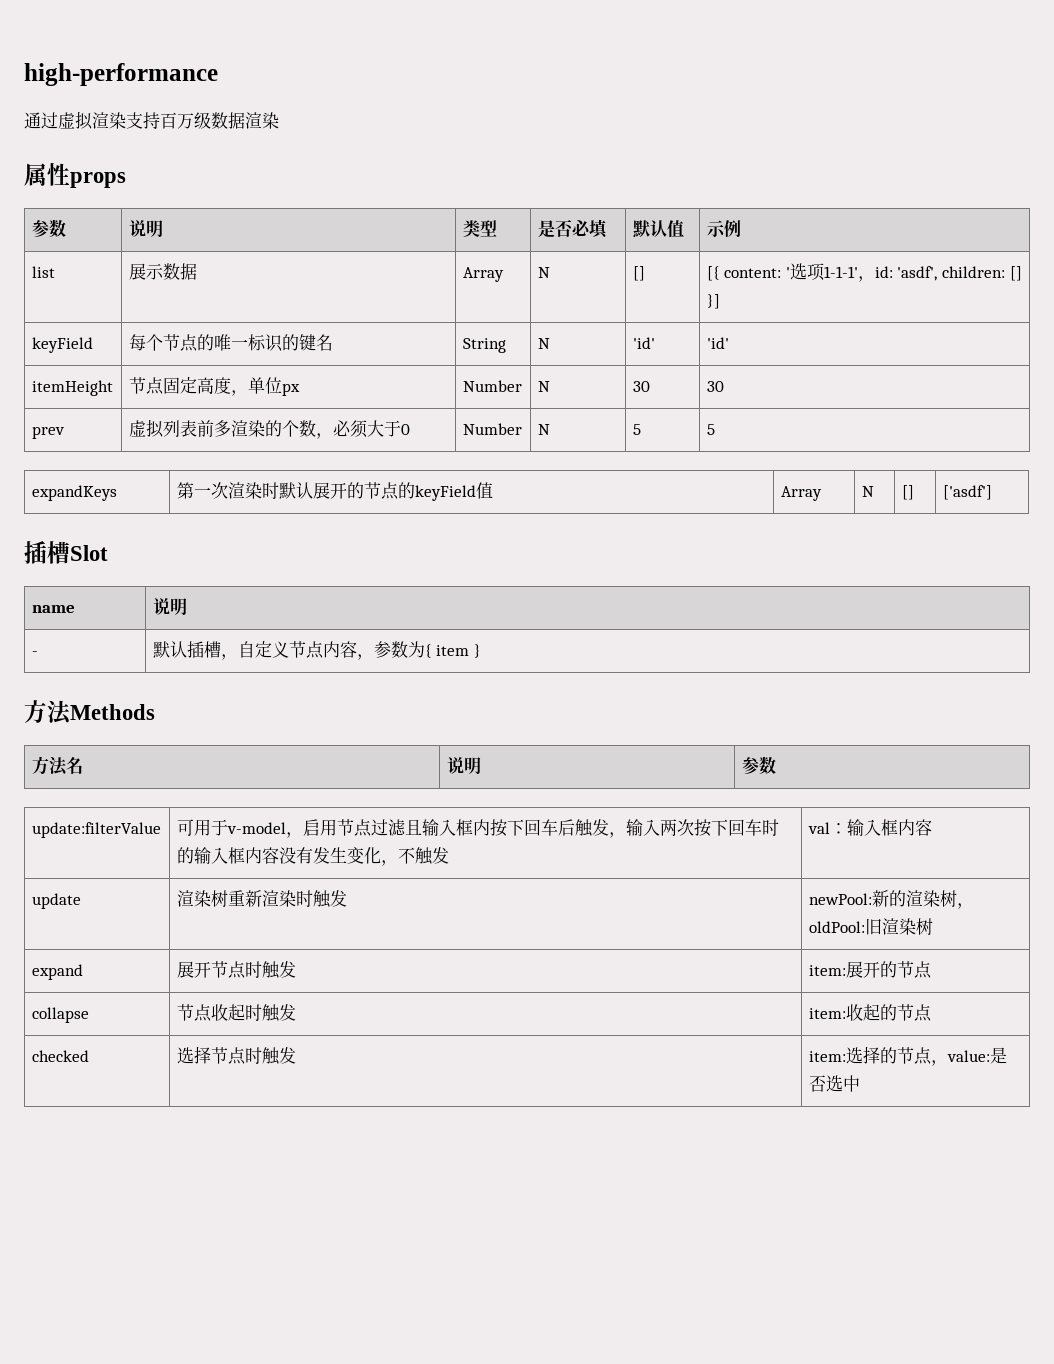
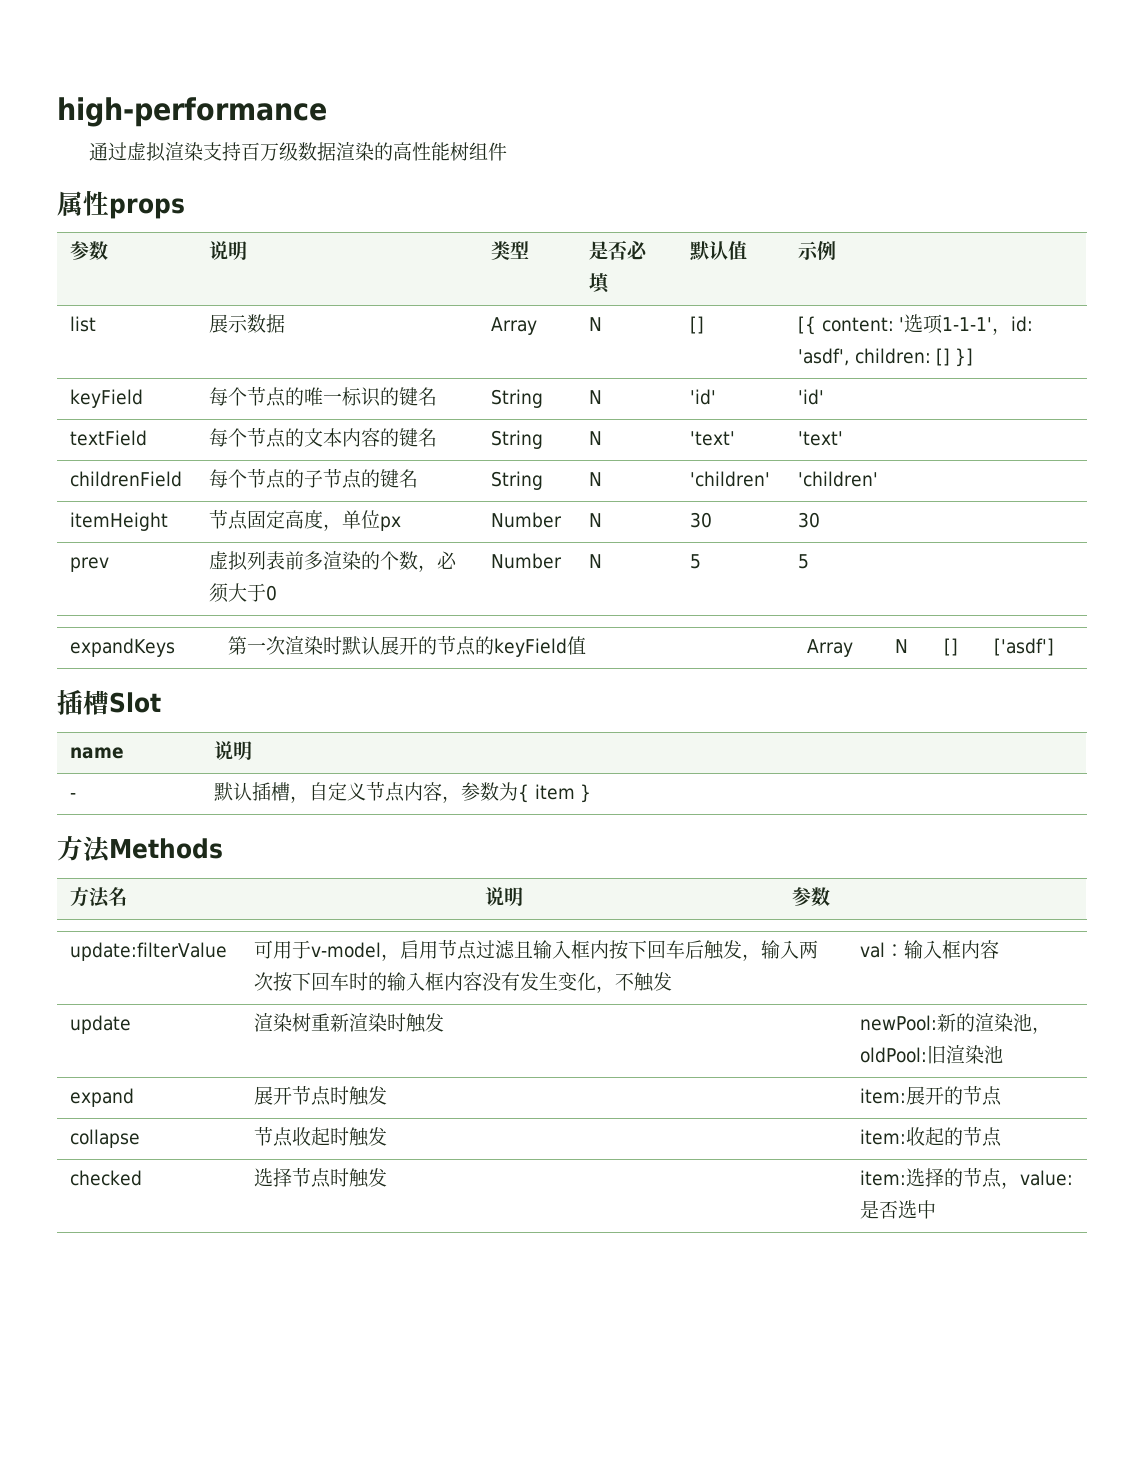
(279, 120) none -> [373,142,507,161] 的高性能树组件
(729, 343) none -> [70,430,148,446] [209,427,438,448] [491,430,544,449] [589,431,603,445] [690,431,736,446] [798,431,844,446] [70,471,183,487] [209,468,419,489] [491,471,544,490] [589,472,603,486] [690,471,771,487] [798,471,879,487] // textField | 每个节点的文本内容的键名 | String | N | 'text' | 'text' // childrenField | 每个节点的子节点的键名 | String | N | 'children' | 'children'
[939,890,957,907] 树 -> [1013,1013,1033,1032] 池
[915,918,933,935] 树 -> [984,1045,1004,1064] 池

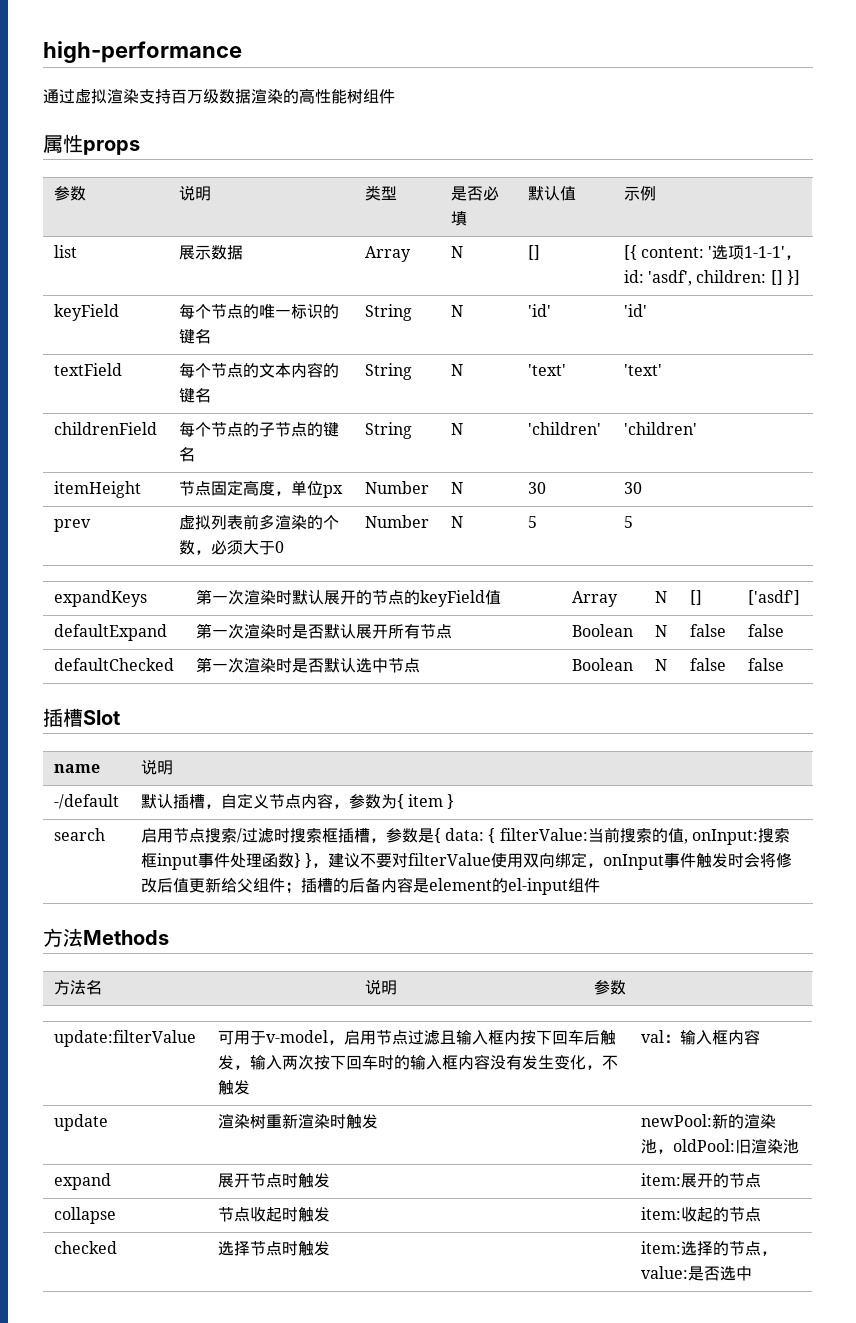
(1055, 647) none -> [53,624,167,641] [195,623,452,639] [571,624,633,637] [654,625,667,637] [689,624,726,637] [747,624,784,637] [53,658,174,671] [195,657,420,673] [571,658,633,671] [654,659,667,671] [689,658,726,671] [747,658,784,671] // defaultExpand | 第一次渲染时是否默认展开所有节点 | Boolean | N | false | false // defaultChecked | 第一次渲染时是否默认选中节点 | Boolean | N | false | false
[70,793,77,799] - -> [53,794,119,809] -/default
(591, 793) none -> [53,828,105,841] [140,827,791,845] [140,852,793,870] [140,877,600,895] // search | 启用节点搜索/过滤时搜索框插槽，参数是{ data: { filterValue:当前搜索的值, onInput:搜索框input事件处理函数} }，建议不要对filterValue使用双向绑定，onInput事件触发时会将修改后值更新给父组件；插槽的后备内容是element的el-input组件

